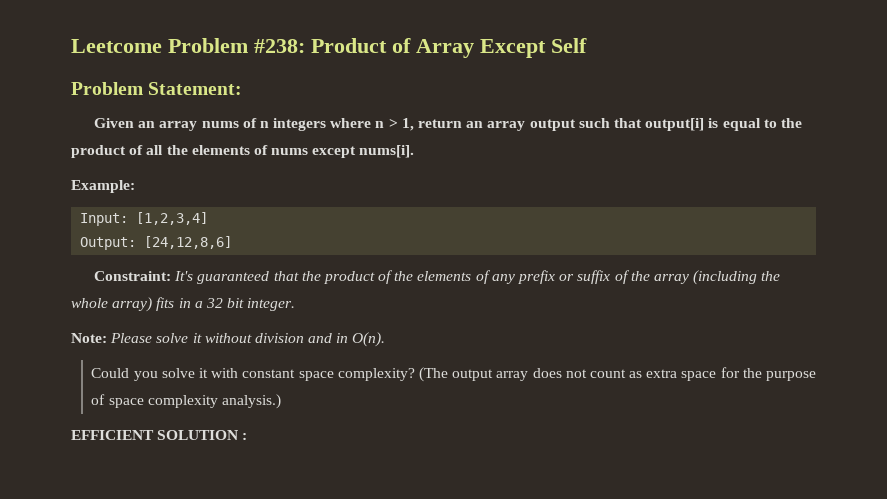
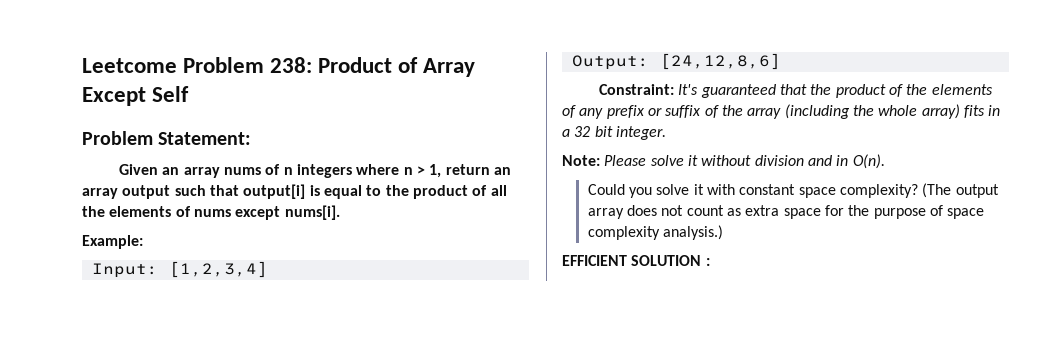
[254,39,305,53] #238: -> [270,57,313,73] 238:

